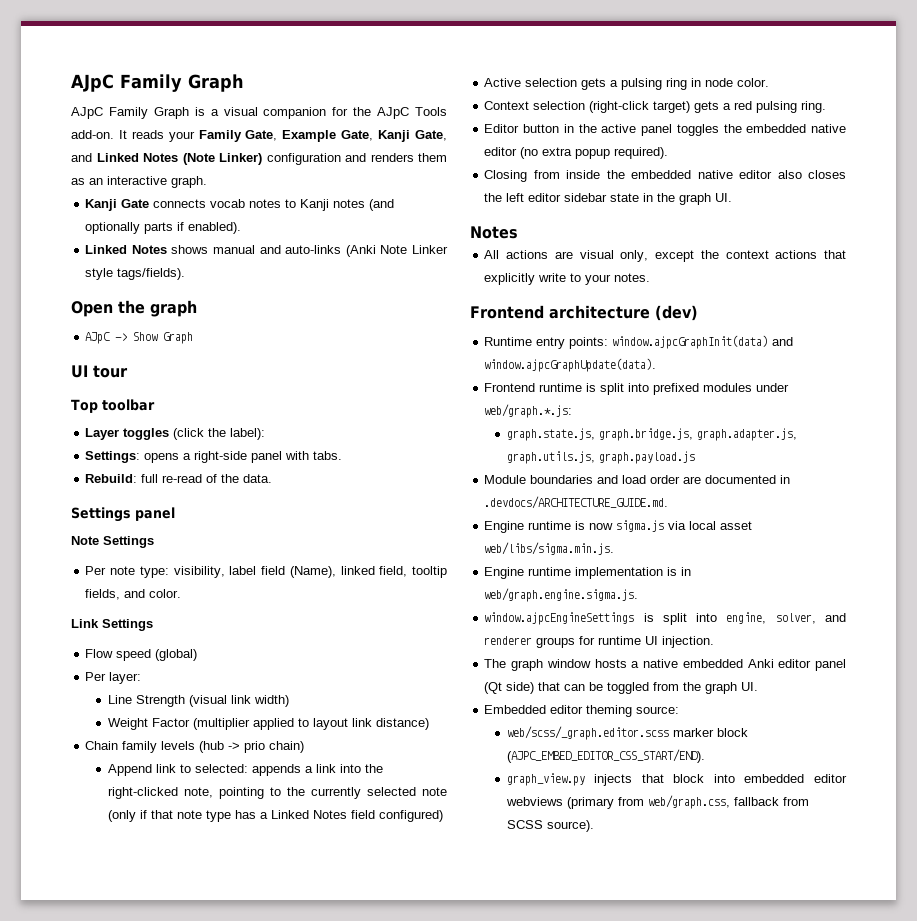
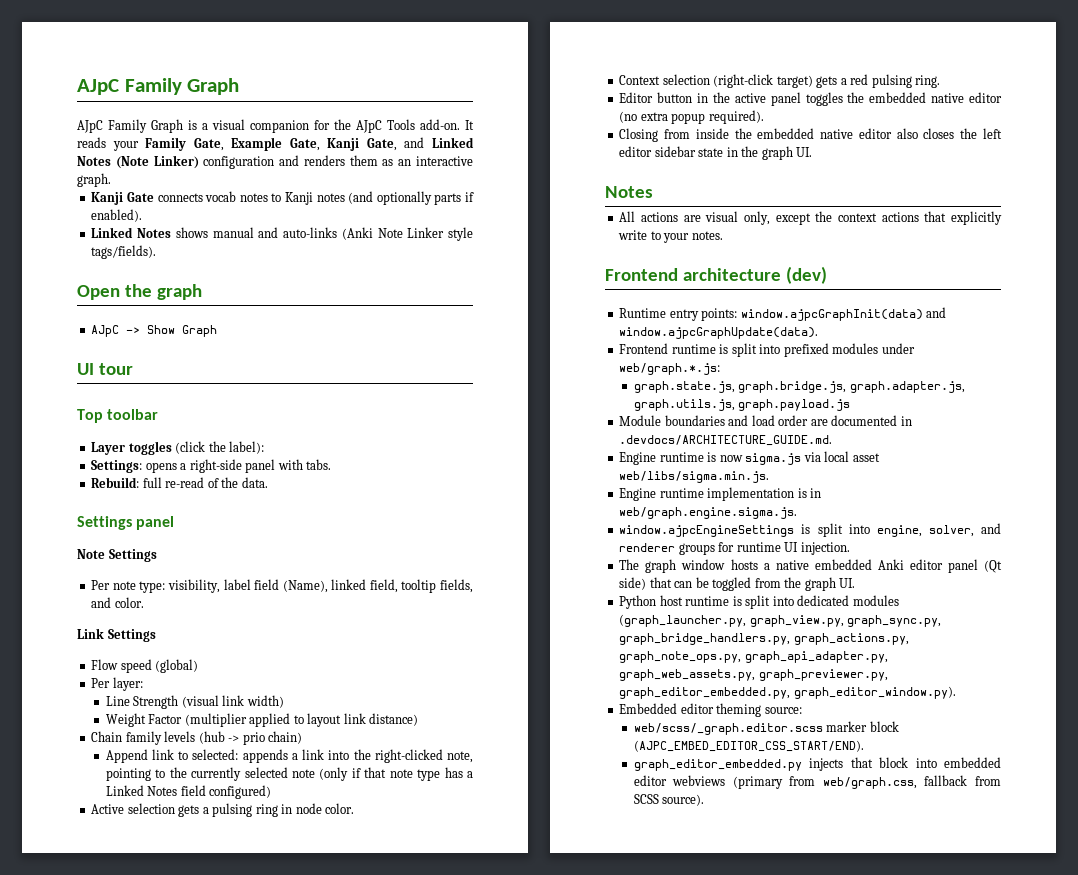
(759, 686) none -> [619,595,899,609] [619,614,942,627] [619,633,909,645] [619,651,888,663] [619,669,888,681] [619,686,956,699] // Python host runtime is split into dedicated modules (graph_launcher.py, graph_view.py, graph_sync.py, graph_bridge_handlers.py, graph_actions.py, graph_note_ops.py, graph_api_adapter.py, graph_web_assets.py, graph_previewer.py, graph_editor_embedded.py, graph_editor_window.py).
[506,773,585,786] graph_view.py -> [633,759,802,771] graph_editor_embedded.py

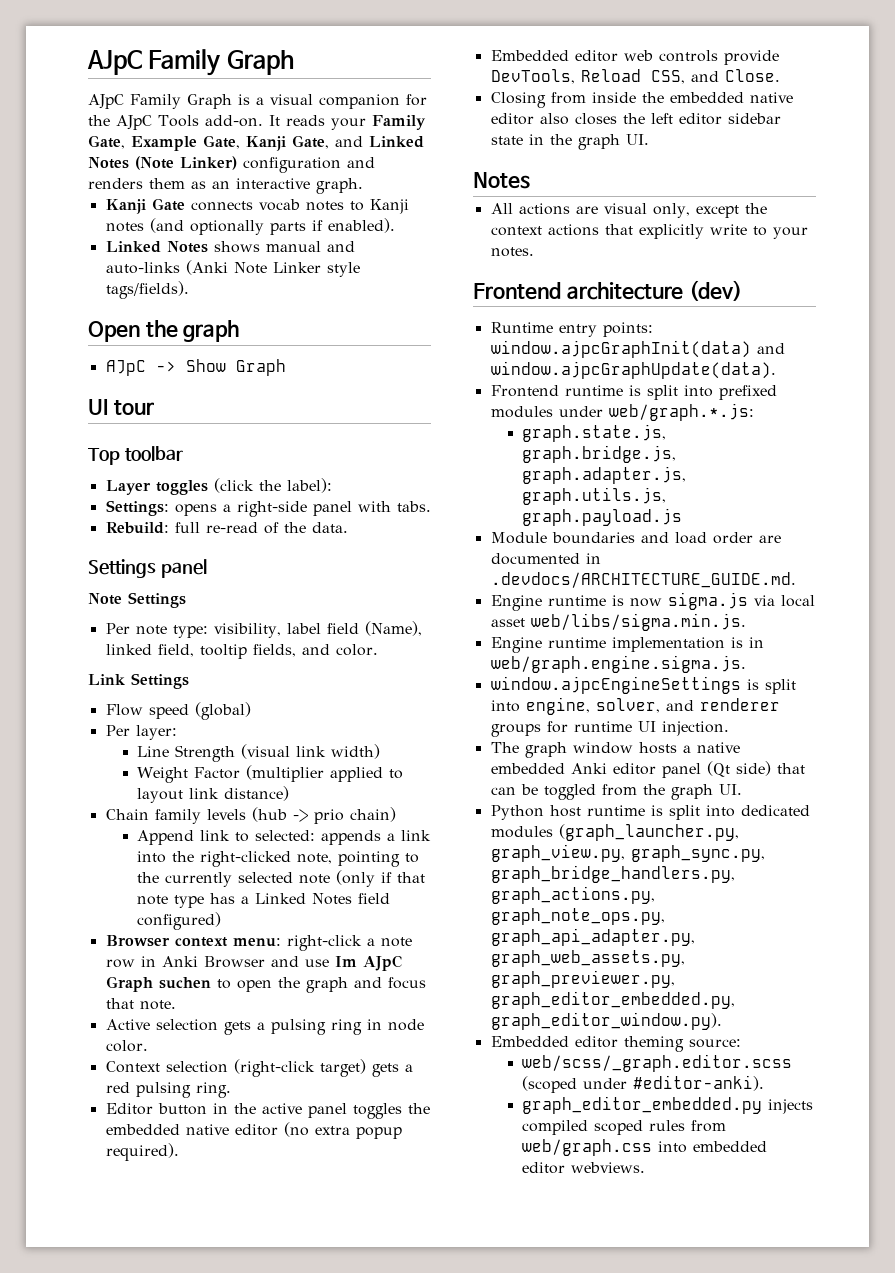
(272, 792) none -> [105,935,412,951] [105,955,402,971] [105,976,426,993] [105,998,176,1010] // Browser context menu: right-click a note row in Anki Browser and use Im AJpC Graph suchen to open the graph and focus that note.
(764, 117) none -> [490,50,779,65] [490,69,780,84] // Embedded editor web controls provide DevTools, Reload CSS, and Close.
[826,721,899,732] [633,740,864,752] marker block (AJPC_EMBED_EDITOR_CSS_START/END). -> [522,1075,765,1093] (scoped under #editor-anki).
[850,757,1001,768] [633,775,1001,789] [633,794,705,806] that block into embedded editor webviews (primary from web/graph.css, fallback from SCSS source). -> [522,1120,727,1135] [522,1139,768,1156] [522,1162,646,1174] compiled scoped rules from web/graph.css into embedded editor webviews.

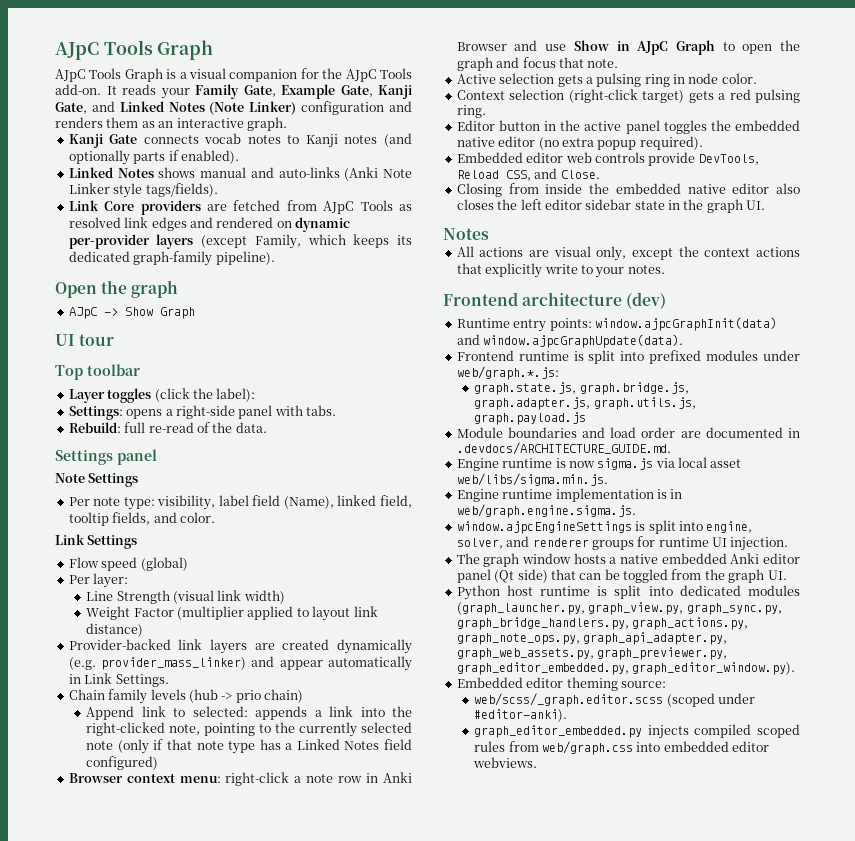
[87,49,221,76] AJpC Family -> [55,40,153,60] AJpC Tools
[130,94,181,109] Family -> [89,68,122,79] Tools
(189, 290) none -> [68,200,412,215] [68,217,350,232] [68,234,412,249] [68,251,275,266] // Link Core providers are fetched from AJpC Tools as resolved link edges and rendered on dynamic per-provider layers (except Family, which keeps its dedicated graph-family pipeline).
(290, 793) none -> [68,639,412,654] [68,656,412,671] [68,673,169,687] // Provider-backed link layers are created dynamically (e.g. provider_mass_linker) and appear automatically in Link Settings.
[334,956,357,967] Im -> [573,40,630,51] Show in
[158,977,211,989] suchen -> (715, 47) none

